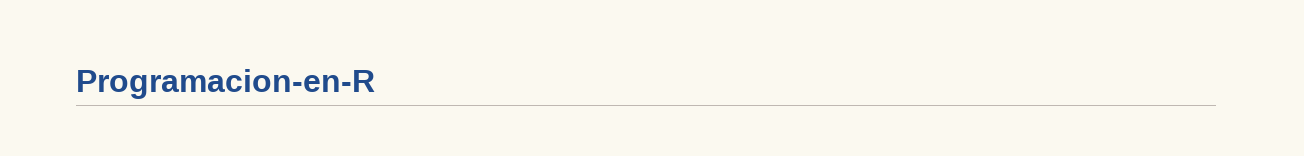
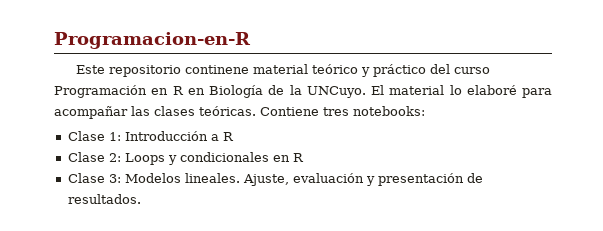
(375, 84) none -> [75,64,490,77] [54,85,552,98] [54,106,425,119] [67,131,234,141] [67,152,304,165] [67,173,483,186] [67,194,141,204] // Este repositorio continene material teórico y práctico del curso Programación en R en Biología de la UNCuyo. El material lo elaboré para acompañar las clases teóricas. Contiene tres notebooks: // Clase 1: Introducción a R // Clase 2: Loops y condicionales en R // Clase 3: Modelos lineales. Ajuste, evaluación y presentación de resultados.

